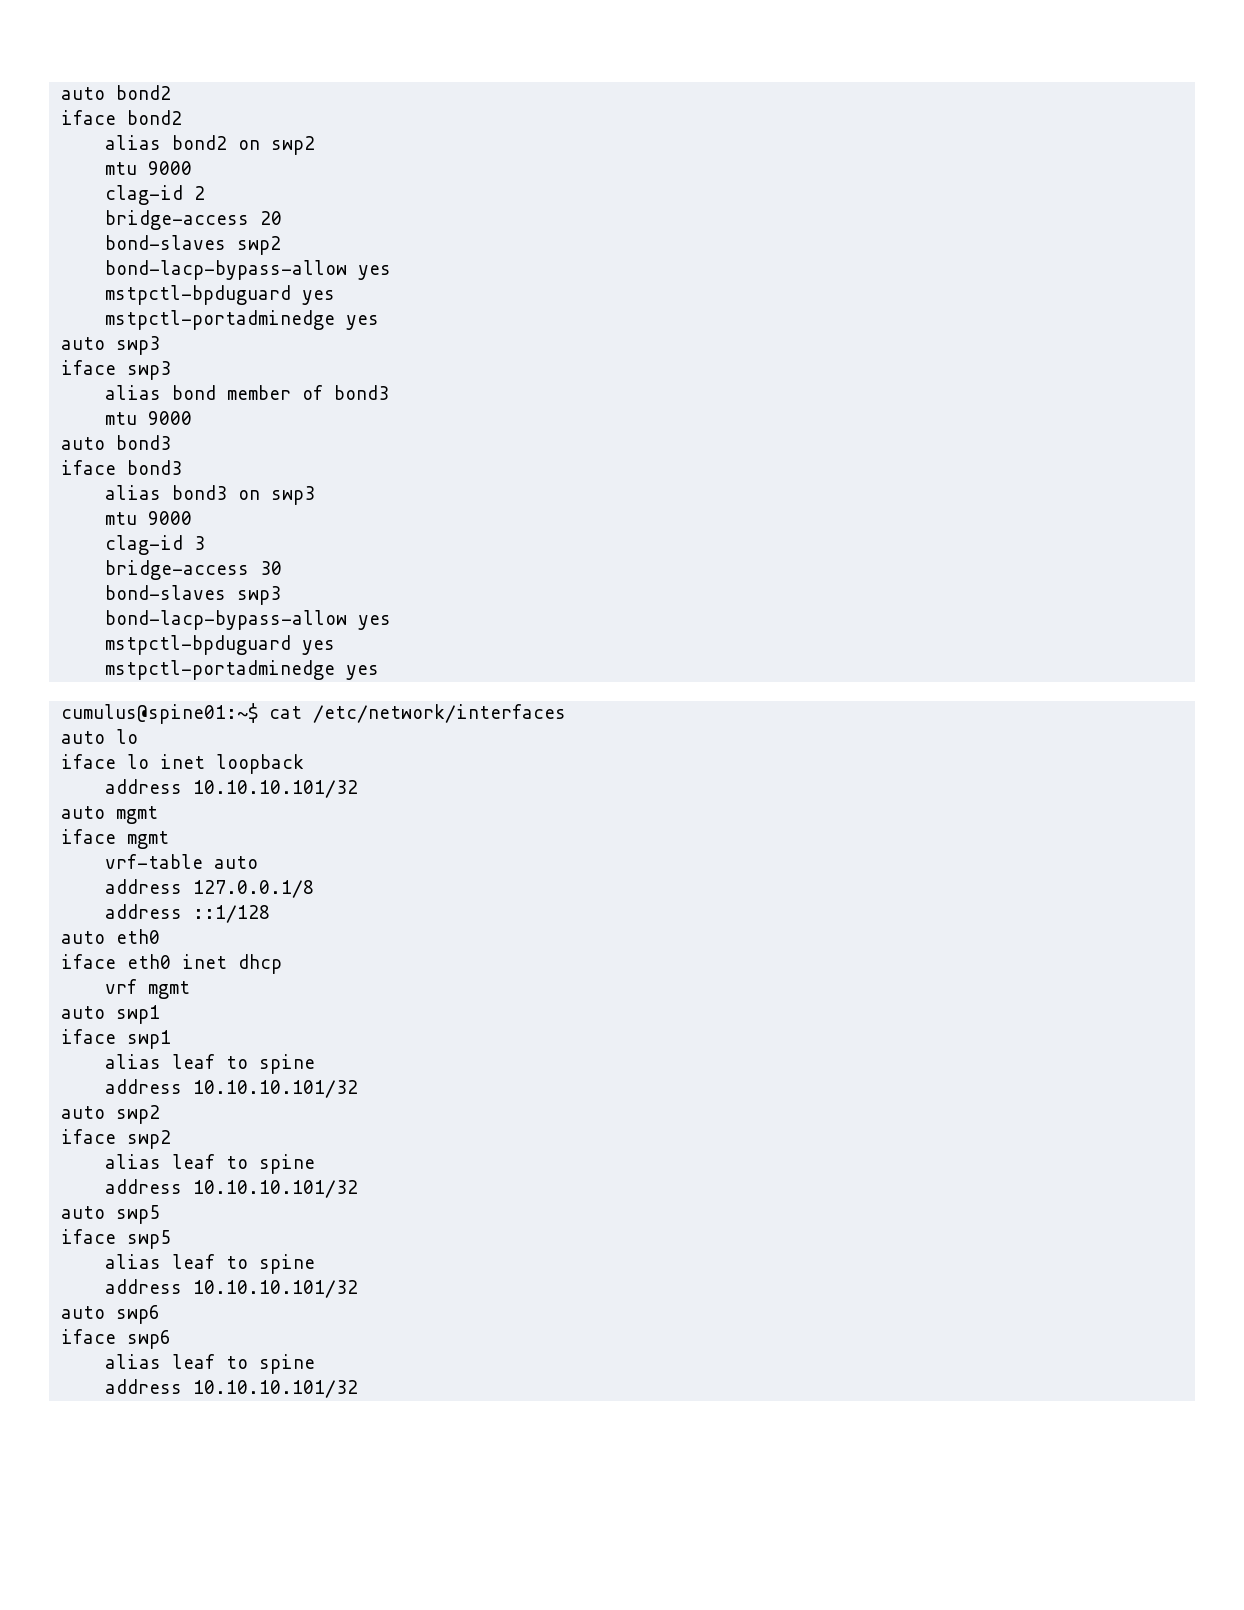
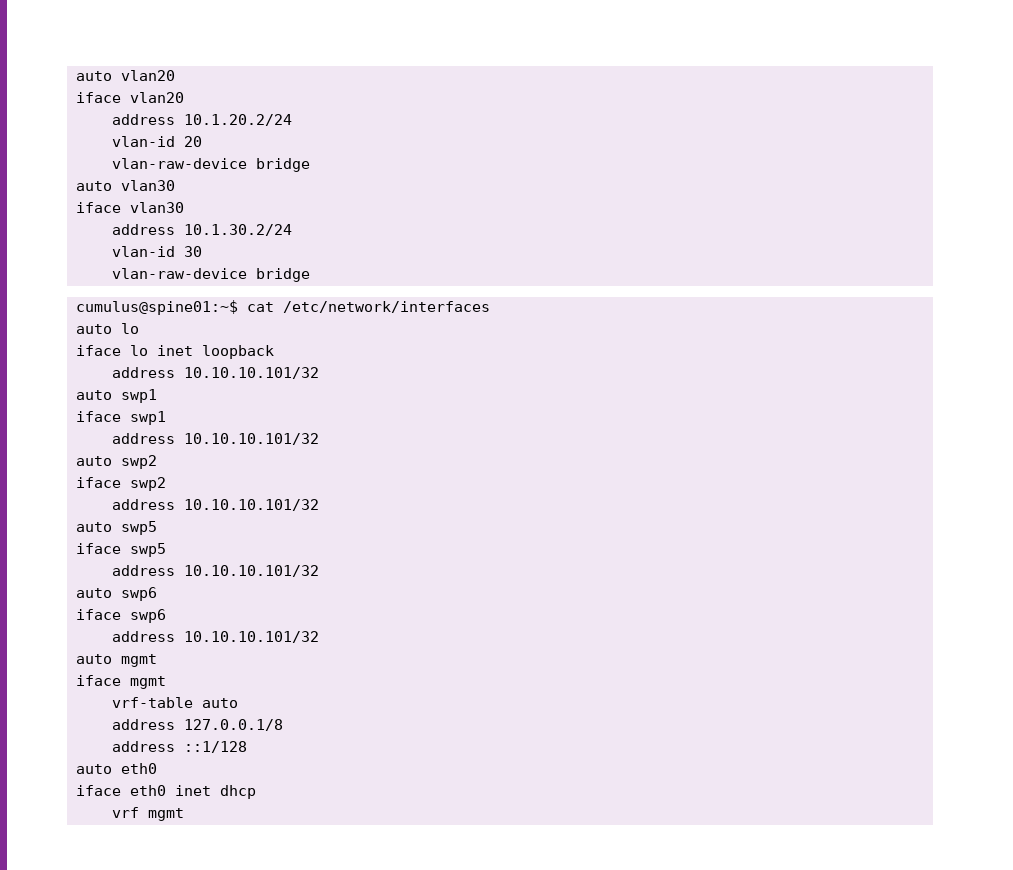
[61,85,171,100] [61,110,182,125] [105,135,315,155] [105,161,192,175] [105,185,205,205] [105,210,282,230] [105,235,281,255] [105,260,391,280] [105,285,335,305] [105,310,379,330] [61,336,160,355] [61,360,171,380] [105,385,389,400] [105,411,192,425] [61,435,171,450] [61,460,182,475] [105,485,315,505] [105,511,192,525] [105,535,205,555] [105,560,282,580] [105,585,281,605] [105,610,391,630] [105,635,335,655] [105,660,379,680] auto bond2 // iface bond2 // alias bond2 on swp2 // mtu 9000 // clag-id 2 // bridge-access 20 // bond-slaves swp2 // bond-lacp-bypass-allow yes // mstpctl-bpduguard yes // mstpctl-portadminedge yes // auto swp3 // iface swp3 // alias bond member of bond3 // mtu 9000 // auto bond3 // iface bond3 // alias bond3 on swp3 // mtu 9000 // clag-id 3 // bridge-access 30 // bond-slaves swp3 // bond-lacp-bypass-allow yes // mstpctl-bpduguard yes // mstpctl-portadminedge yes -> [76,70,176,81] [76,92,185,103] [112,114,293,126] [112,136,203,147] [112,158,311,172] [76,180,176,191] [76,202,185,213] [112,224,293,236] [112,246,203,257] [112,268,311,282] auto vlan20 // iface vlan20 // address 10.1.20.2/24 // vlan-id 20 // vlan-raw-device bridge // auto vlan30 // iface vlan30 // address 10.1.30.2/24 // vlan-id 30 // vlan-raw-device bridge
(358, 789) none -> [76,389,158,403] [76,411,167,425] [112,433,320,445] [76,455,158,469] [76,477,167,491] [112,499,320,511] [76,521,158,535] [76,543,167,557] [112,565,320,577] [76,587,158,601] [76,609,167,623] [112,631,320,643] // auto swp1 // iface swp1 // address 10.10.10.101/32 // auto swp2 // iface swp2 // address 10.10.10.101/32 // auto swp5 // iface swp5 // address 10.10.10.101/32 // auto swp6 // iface swp6 // address 10.10.10.101/32
[61,1005,160,1024] [61,1029,171,1049] [105,1054,315,1074] [105,1079,358,1098] [61,1105,160,1124] [61,1129,171,1149] [105,1154,315,1174] [105,1179,358,1198] [61,1205,160,1224] [61,1229,171,1249] [105,1254,315,1274] [105,1279,358,1298] [61,1305,160,1324] [61,1329,171,1349] [105,1354,315,1374] [105,1379,358,1398] // auto swp1 // iface swp1 // alias leaf to spine // address 10.10.10.101/32 // auto swp2 // iface swp2 // alias leaf to spine // address 10.10.10.101/32 // auto swp5 // iface swp5 // alias leaf to spine // address 10.10.10.101/32 // auto swp6 // iface swp6 // alias leaf to spine // address 10.10.10.101/32 -> (185, 814) none

